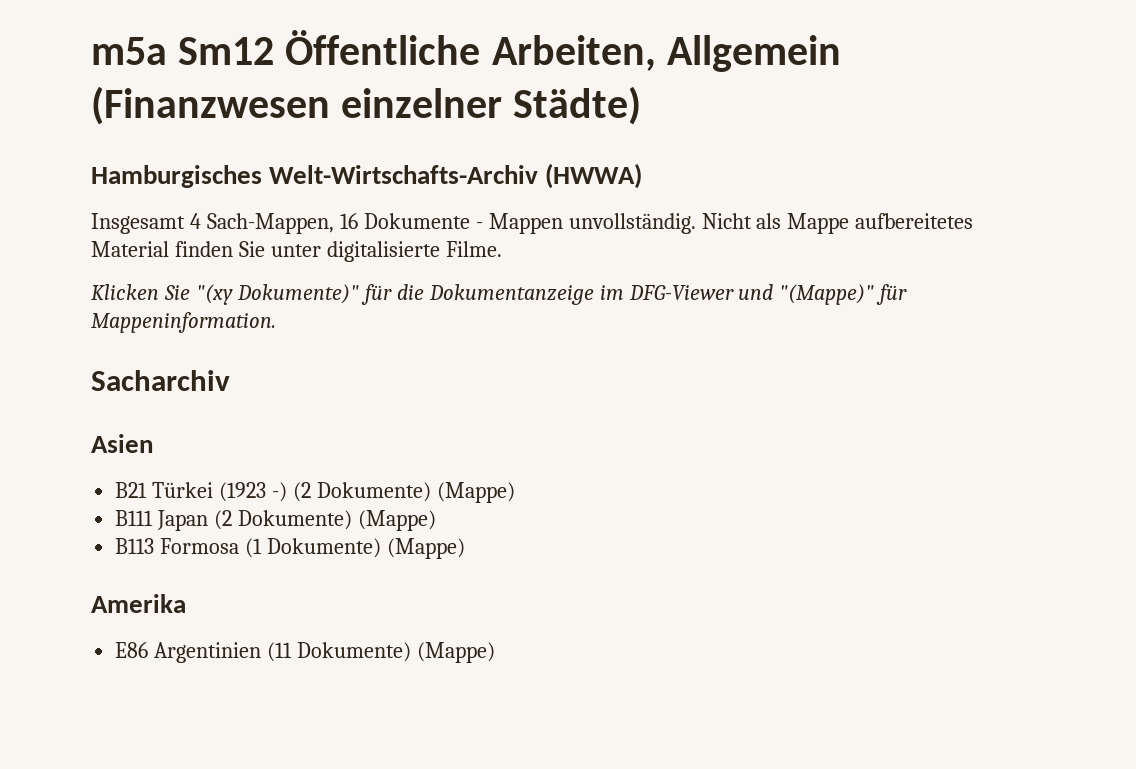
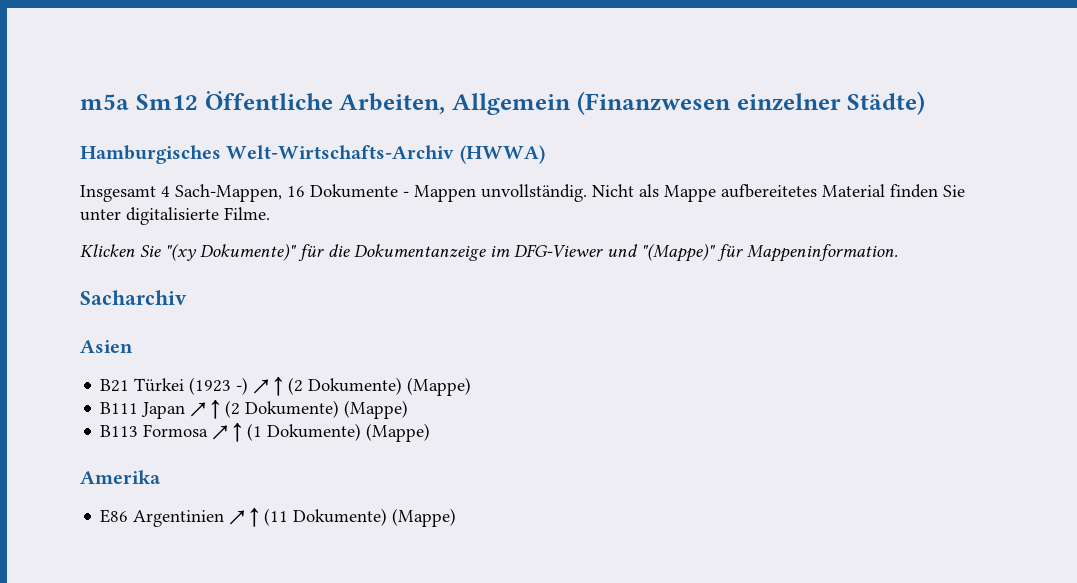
(288, 492) none -> [253,376,284,396] ↗ ↑
(209, 520) none -> [190,399,221,419] ↗ ↑
(240, 546) none -> [212,422,243,442] ↗ ↑
(262, 652) none -> [229,507,260,527] ↗ ↑

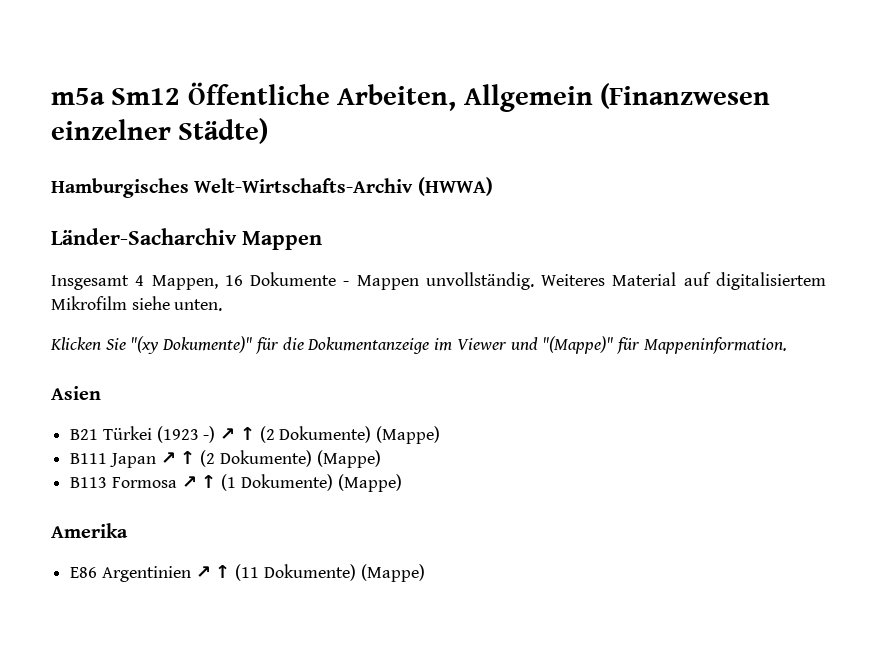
(545, 154) none -> [51,228,322,250] // Länder-Sacharchiv Mappen
[175,184,282,202] Sach-Mappen, -> [151,275,218,290] Mappen,
[592,184,965,202] [80,207,270,225] Nicht als Mappe aufbereitetes Material finden Sie unter digitalisierte Filme. -> [541,272,827,290] [51,296,223,311] Weiteres Material auf digitalisiertem Mikrofilm siehe unten.
[514,244,603,258] DFG-Viewer -> [456,338,507,350] Viewer
[80,290,187,305] // Sacharchiv -> (787, 345) none

